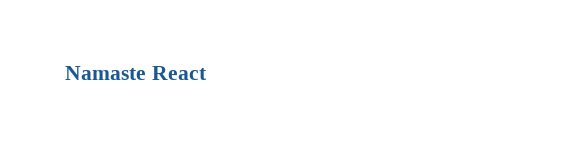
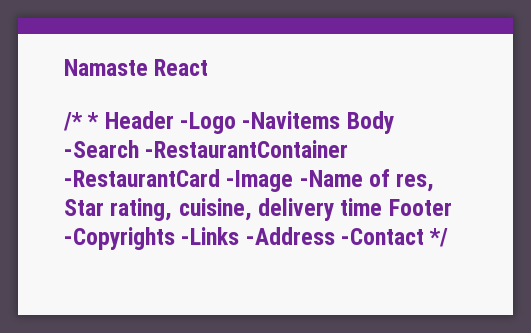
(207, 73) none -> [63,111,394,134] [64,140,349,158] [64,169,435,192] [64,198,452,221] [64,227,449,250] // /* * Header -Logo -Navitems Body -Search -RestaurantContainer -RestaurantCard -Image -Name of res, Star rating, cuisine, delivery time Footer -Copyrights -Links -Address -Contact */

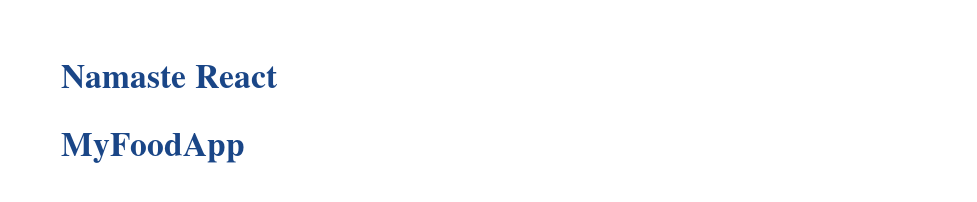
[63,111,394,134] [64,140,349,158] [64,169,435,192] [64,198,452,221] [64,227,449,250] /* * Header -Logo -Navitems Body -Search -RestaurantContainer -RestaurantCard -Image -Name of res, Star rating, cuisine, delivery time Footer -Copyrights -Links -Address -Contact */ -> [61,133,245,163] MyFoodApp

